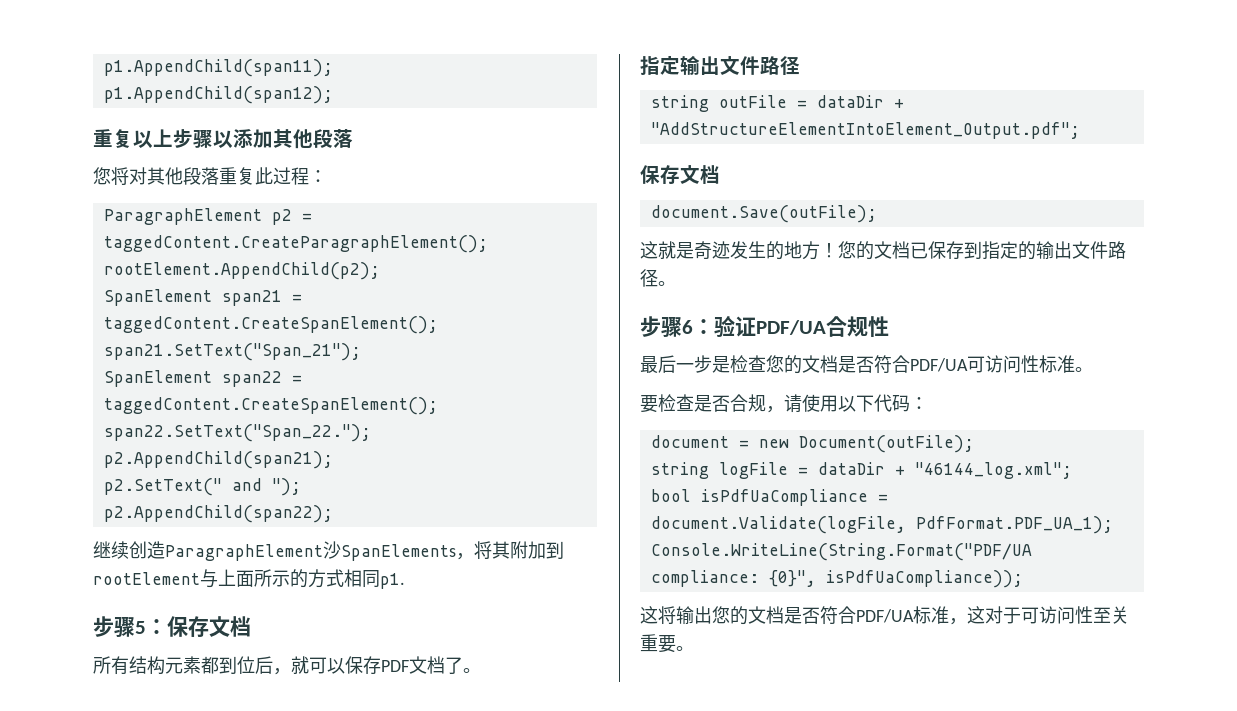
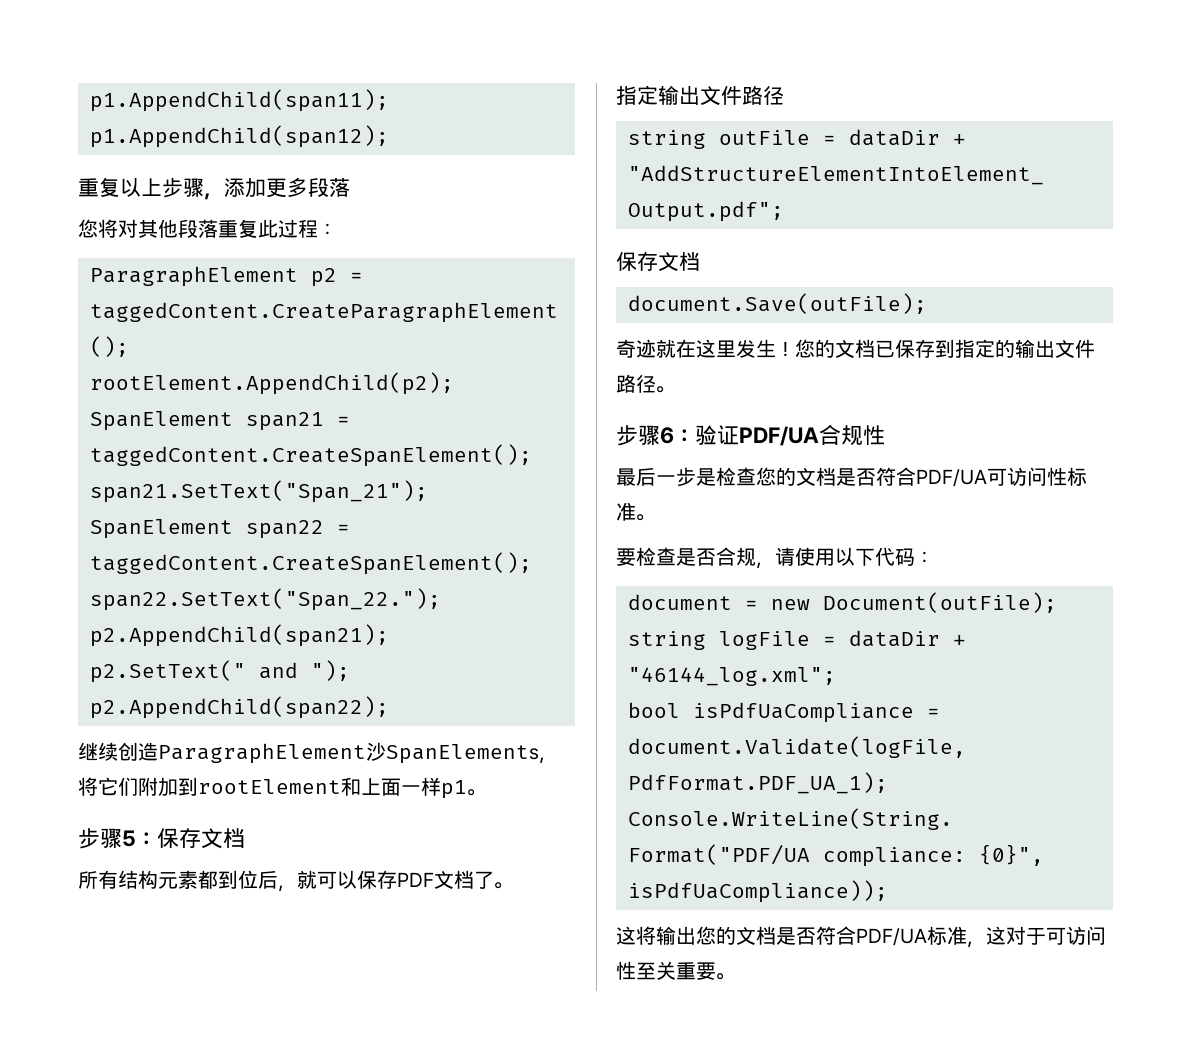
[213,129,313,149] 以添加其他 -> [204,177,308,200] ，添加更多
[492,541,510,559] 其 -> [98,777,138,796] 它们
[200,569,405,589] 与上面所示的方式相同p1. -> [341,777,486,799] 和上面一样p1。
[640,241,820,260] 这就是奇迹发生的地方 -> [616,339,776,358] 奇迹就在这里发生

